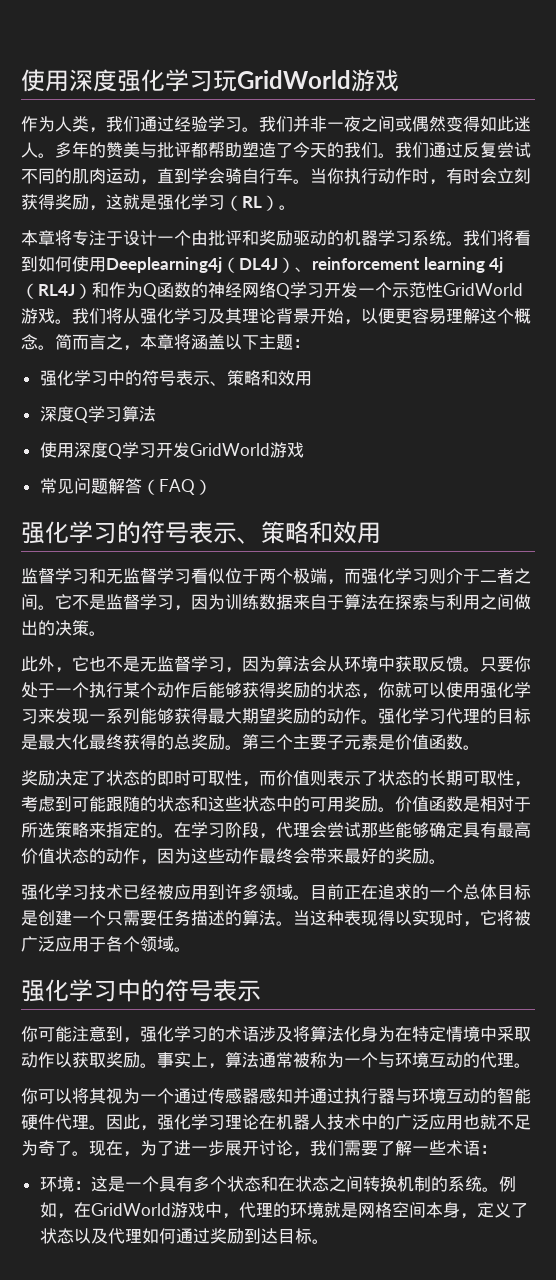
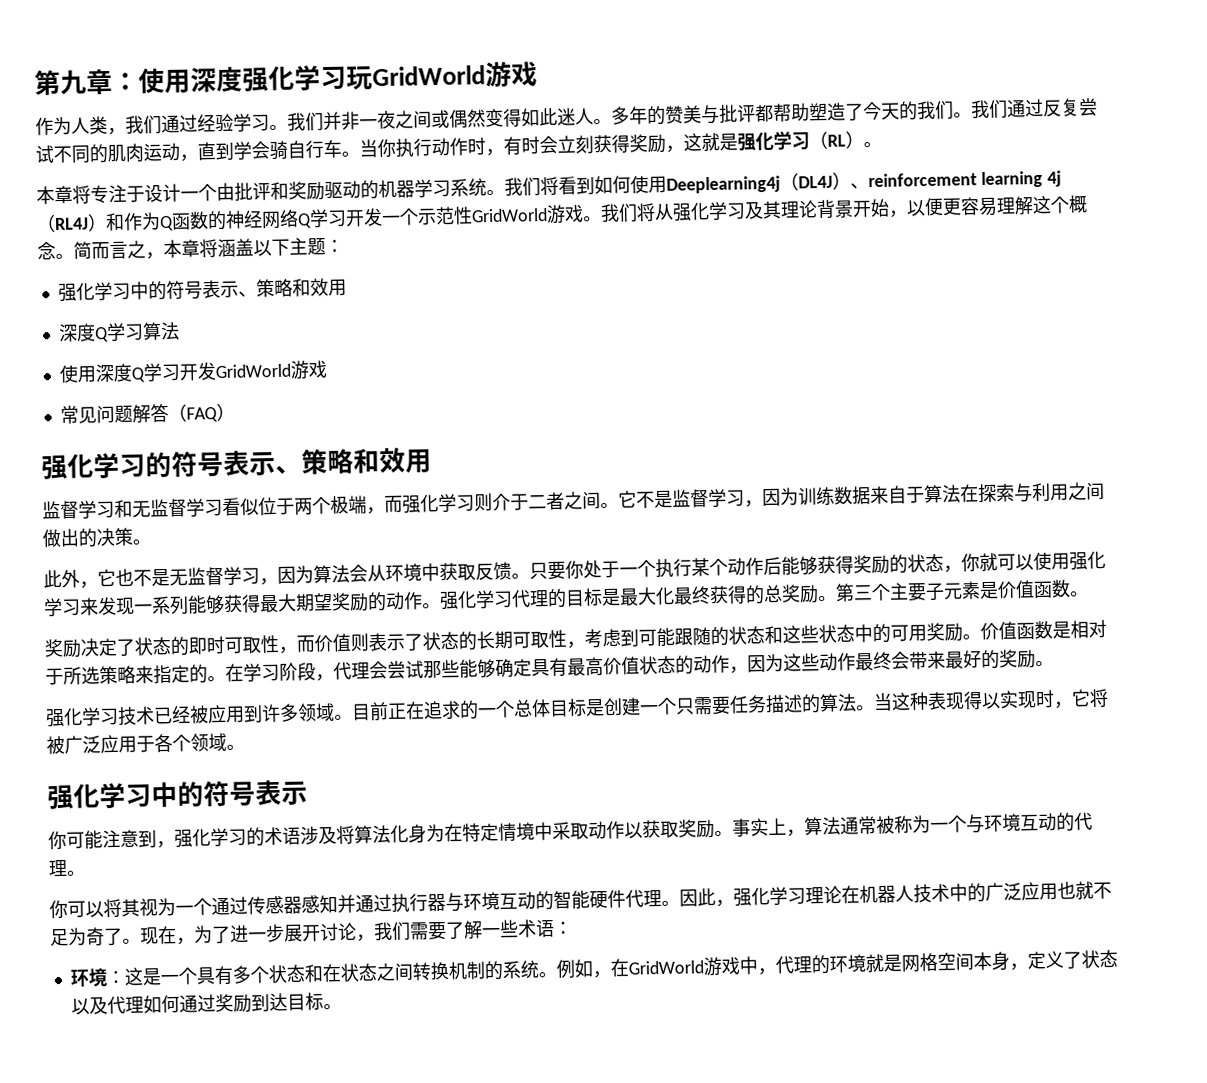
(21, 80) none -> [34,68,139,96] 第九章：

